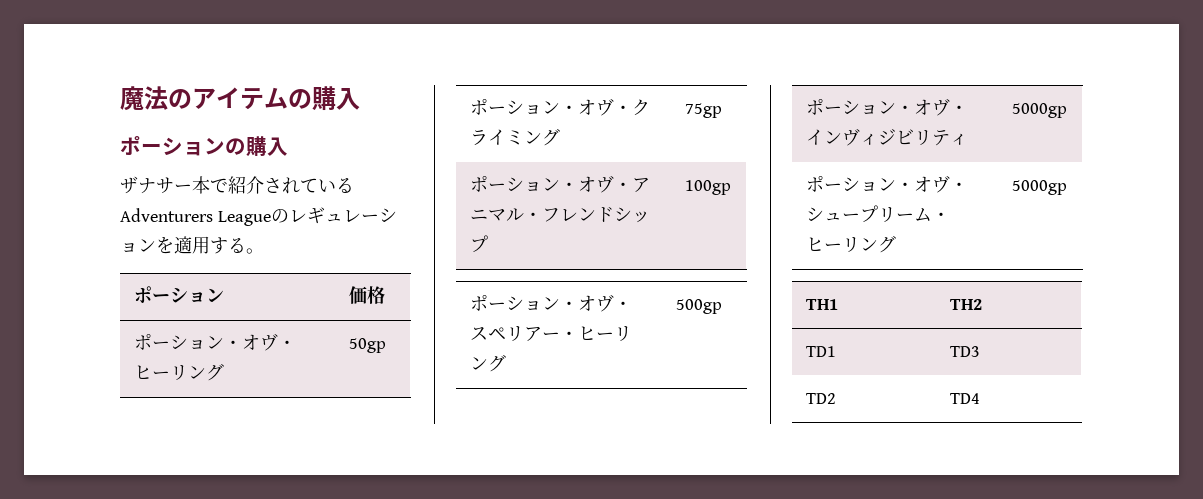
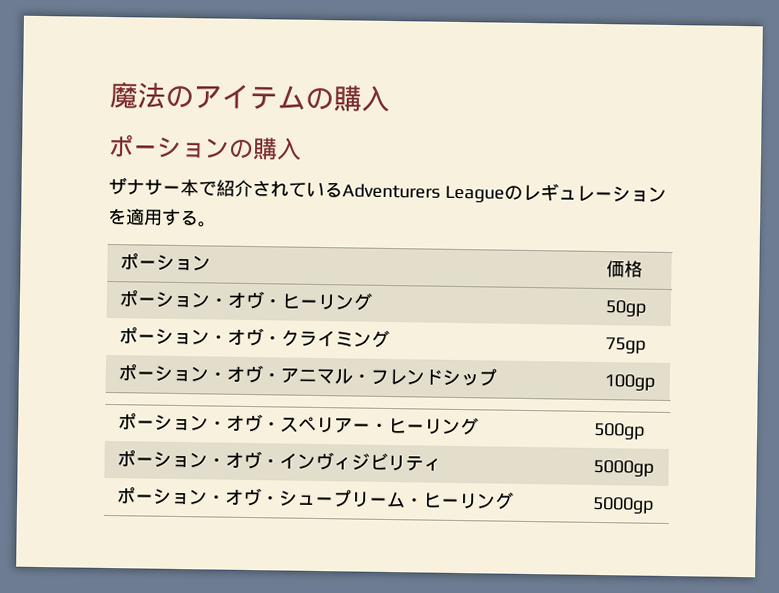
[805,299,838,310] [949,299,982,310] [805,346,836,357] [949,346,980,357] [805,393,836,404] [949,393,980,404] // TH1 | TH2 // TD1 | TD3 // TD2 | TD4 -> (655, 505) none

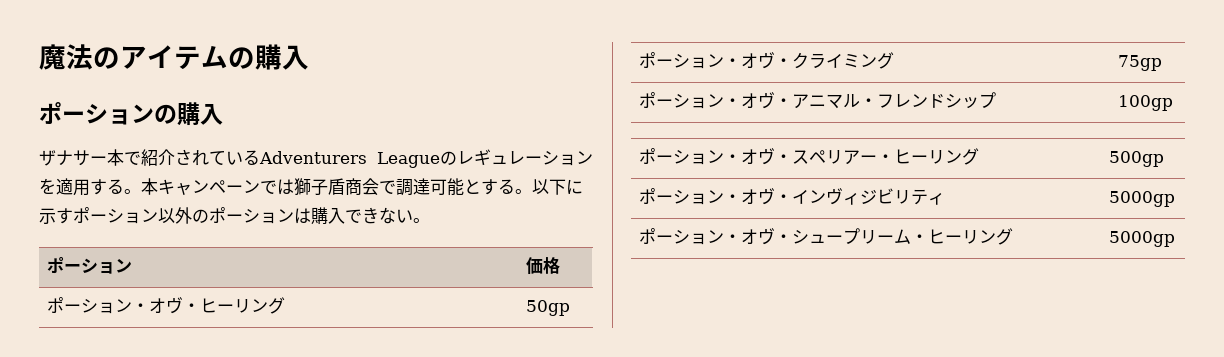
(217, 224) none -> [141,178,583,196] [39,207,430,225] 本キャンペーンでは獅子盾商会で調達可能とする。以下に示すポーション以外のポーションは購入できない。

